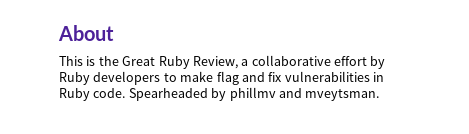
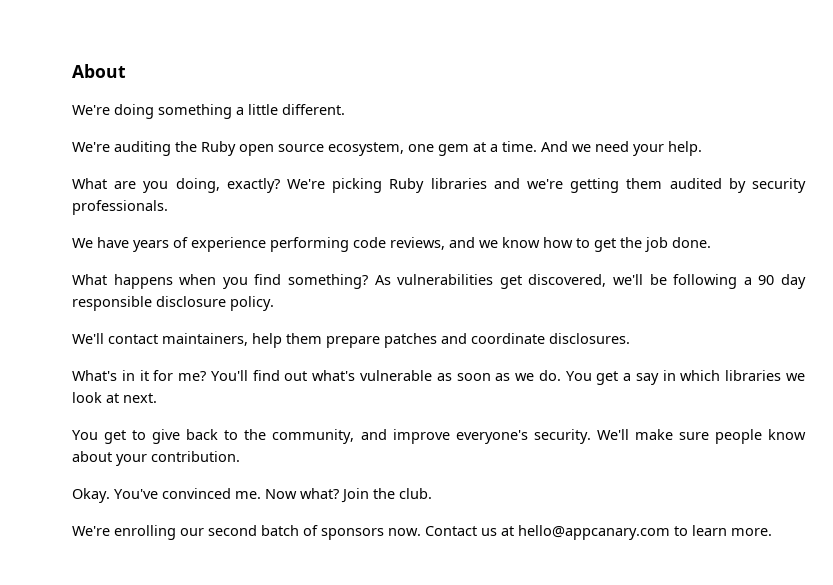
[59,55,386,69] [59,71,384,85] [59,87,380,101] This is the Great Ruby Review, a collaborative effort by Ruby developers to make flag and fix vulnerabilities in Ruby code. Spearheaded by phillmv and mveytsman. -> [72,104,345,119] [72,141,702,156] [72,178,807,193] [72,200,168,215] [72,237,711,252] [72,274,807,289] [72,296,274,311] [72,333,630,348] [72,370,805,385] [72,392,157,403] [72,429,806,444] [72,451,240,466] [72,488,432,503] [72,525,772,540] We're doing something a little different. // We're auditing the Ruby open source ecosystem, one gem at a time. And we need your help. // What are you doing, exactly? We're picking Ruby libraries and we're getting them audited by security professionals. // We have years of experience performing code reviews, and we know how to get the job done. // What happens when you find something? As vulnerabilities get discovered, we'll be following a 90 day responsible disclosure policy. // We'll contact maintainers, help them prepare patches and coordinate disclosures. // What's in it for me? You'll find out what's vulnerable as soon as we do. You get a say in which libraries we look at next. // You get to give back to the community, and improve everyone's security. We'll make sure people know about your contribution. // Okay. You've convinced me. Now what? Join the club. // We're enrolling our second batch of sponsors now. Contact us at hello@appcanary.com to learn more.

